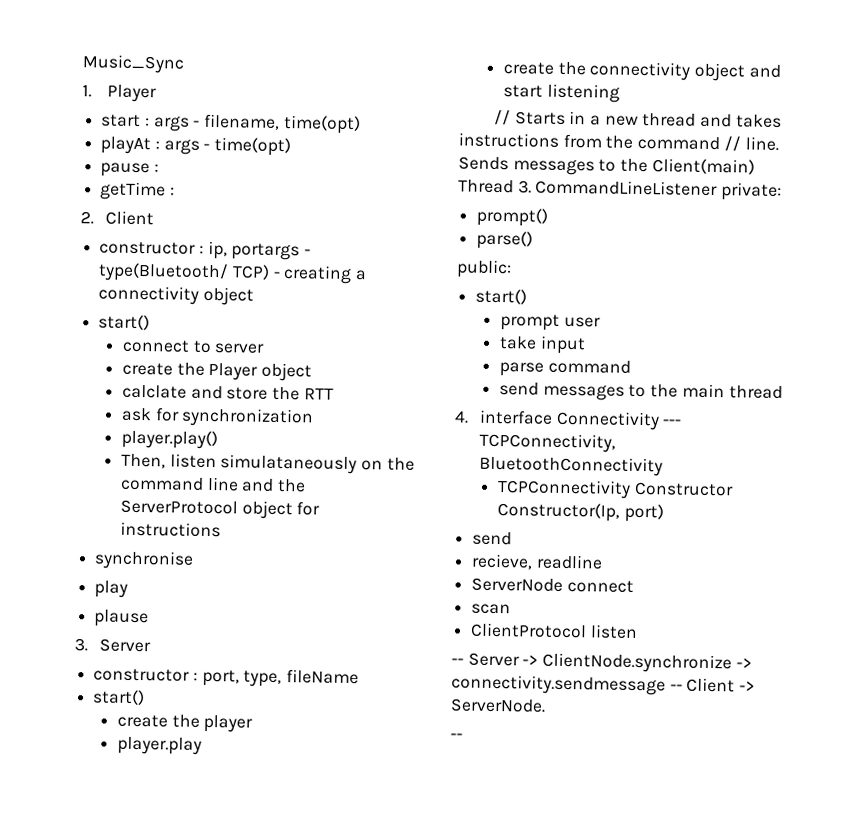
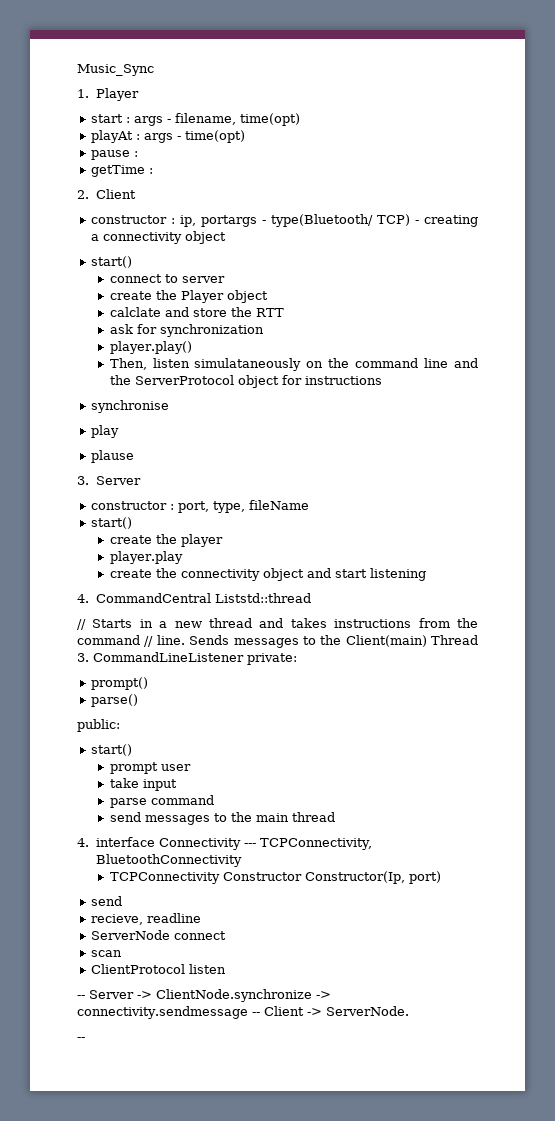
(620, 93) none -> [77,593,311,603] // 4. CommandCentral Liststd::thread

